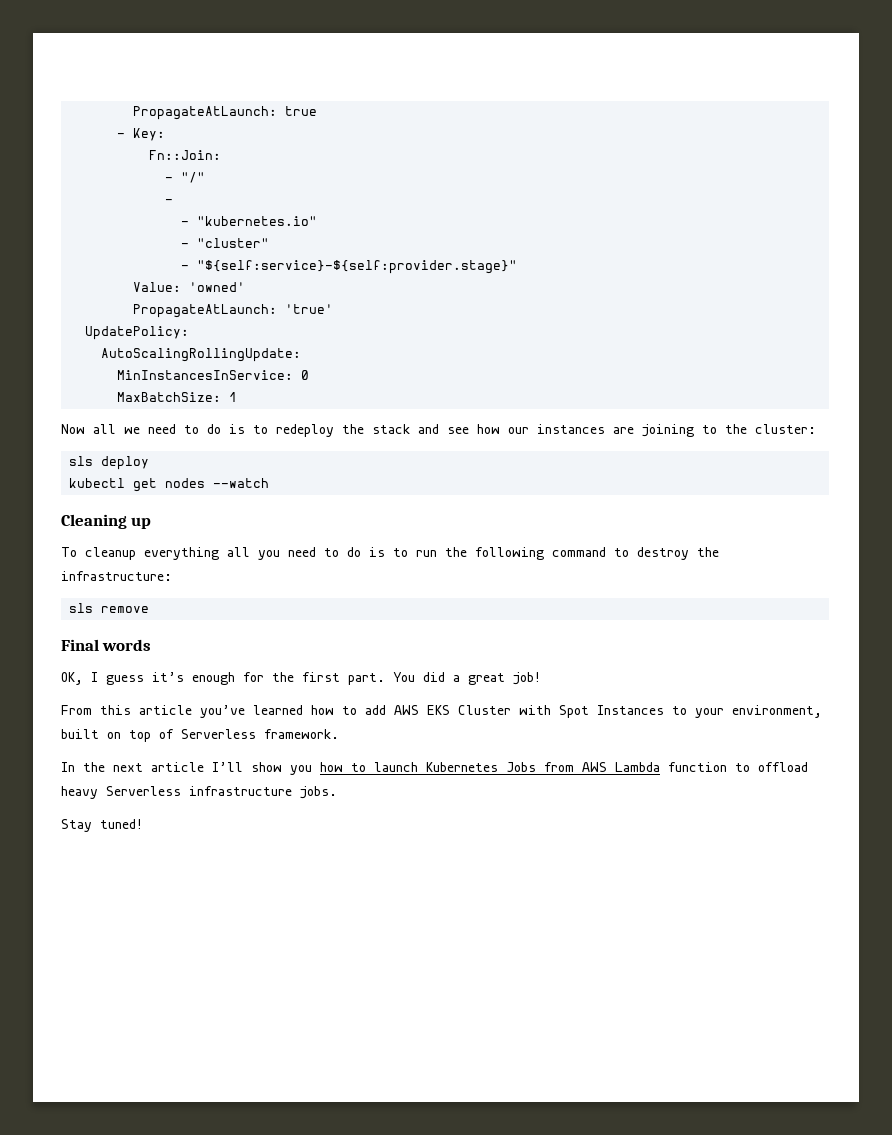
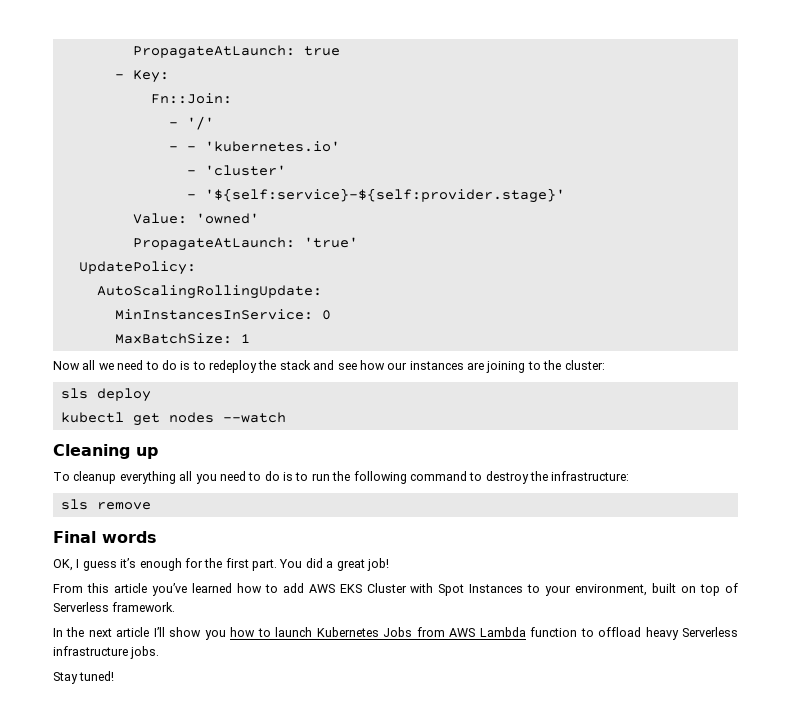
[181,172,206,183] [165,199,174,204] [181,216,318,226] [181,238,270,248] [181,260,518,274] "/" // - // - "kubernetes.io" // - "cluster" // - "${self:service}-${self:provider.stage}" -> [186,116,214,130] [168,141,340,152] [186,165,286,176] [186,188,565,203] '/' // - - 'kubernetes.io' // - 'cluster' // - '${self:service}-${self:provider.stage}'

